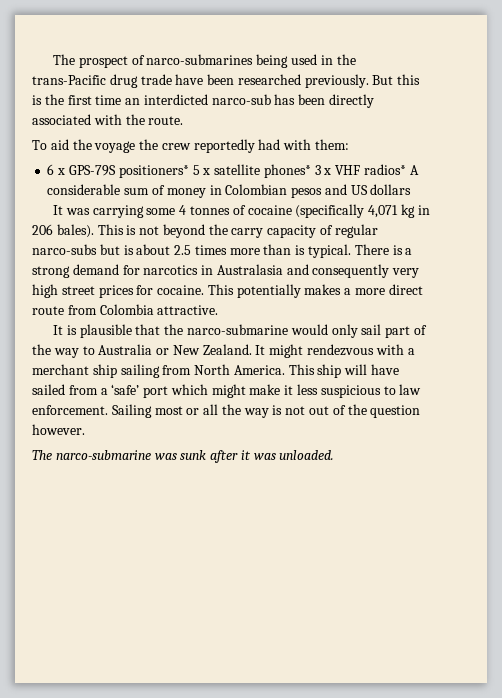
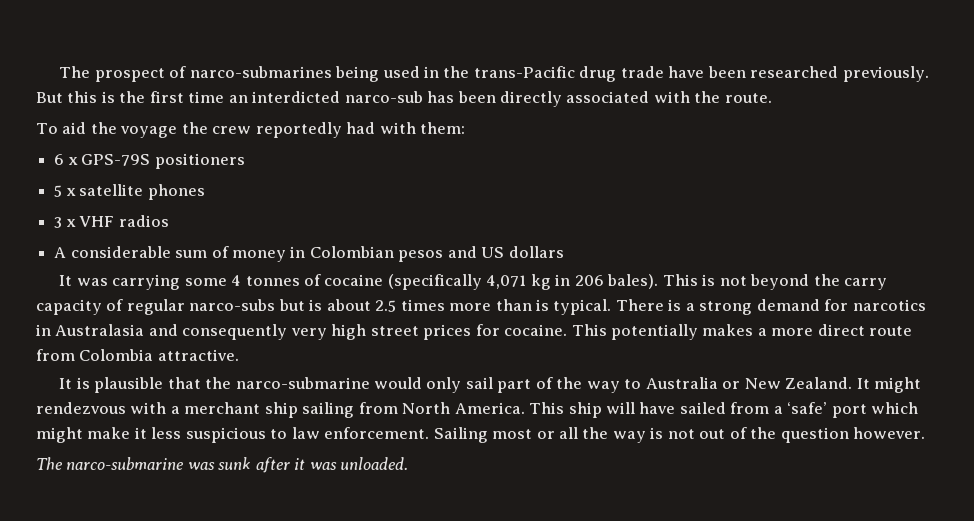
[118,165,189,178] positioners* -> [154,153,245,169] positioners //
[263,164,311,178] phones* -> [147,184,205,200] phones //
[363,164,406,175] radios* -> [118,215,169,227] radios //

